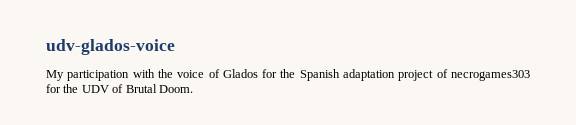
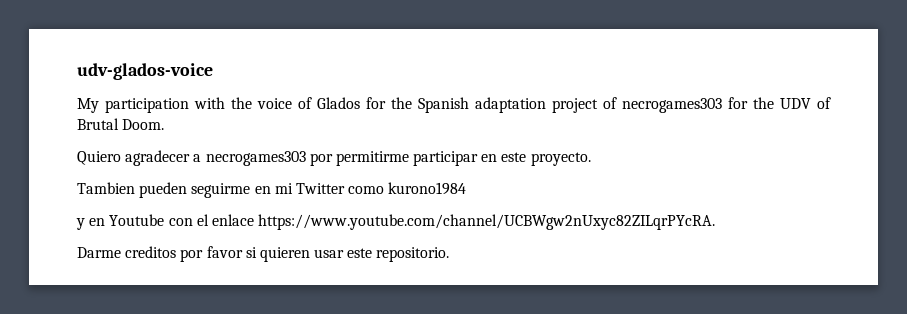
(193, 89) none -> [77,150,591,166] [77,182,467,198] [76,214,716,230] [77,246,450,262] // Quiero agradecer a necrogames303 por permitirme participar en este proyecto. // Tambien pueden seguirme en mi Twitter como kurono1984 // y en Youtube con el enlace https://www.youtube.com/channel/UCBWgw2nUxyc82ZILqrPYcRA. // Darme creditos por favor si quieren usar este repositorio.

